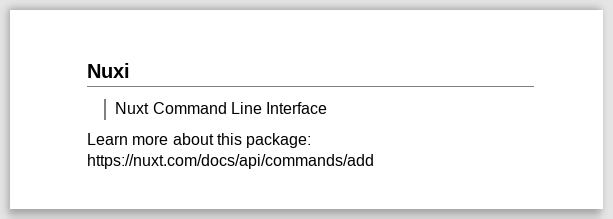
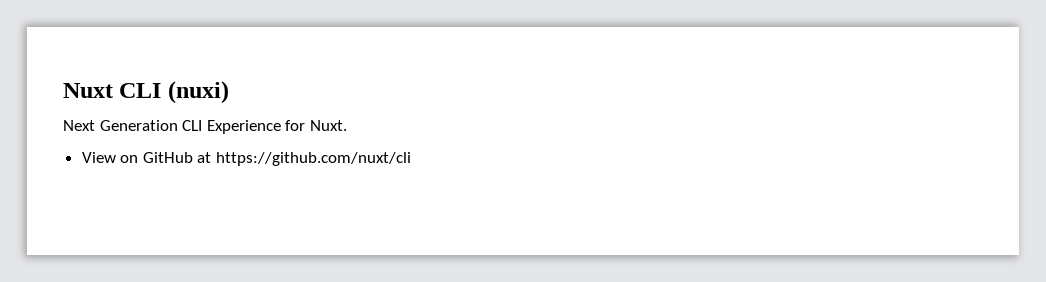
[87,63,130,78] [115,102,328,114] [87,133,312,148] [87,154,374,169] Nuxi // Nuxt Command Line Interface // Learn more about this package: https://nuxt.com/docs/api/commands/add -> [63,81,229,104] [63,120,347,134] [81,152,412,166] Nuxt CLI (nuxi) // Next Generation CLI Experience for Nuxt. // View on GitHub at https://github.com/nuxt/cli

